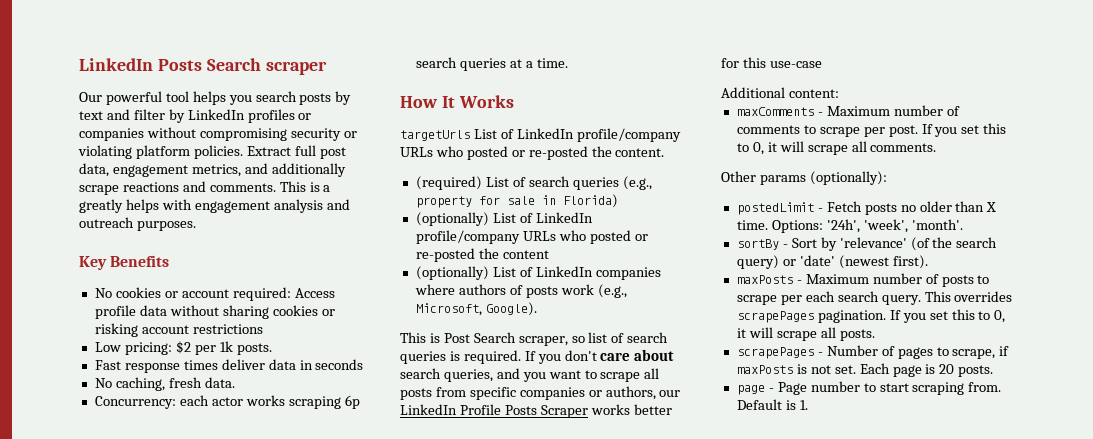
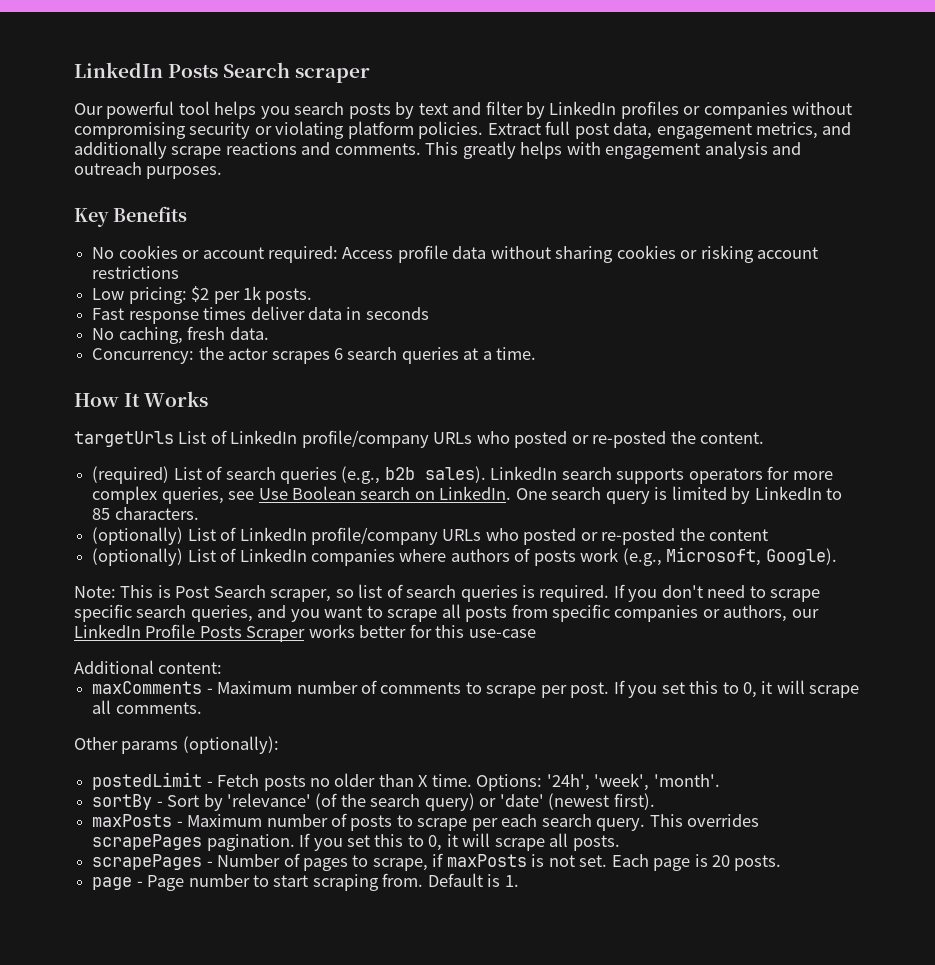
[309,182,331,192] is a -> (459, 148) none
[179,395,360,409] each actor works scraping 6p -> [198,347,343,364] the actor scrapes 6
[415,194,618,208] property for sale in Florida) -> [384,466,833,484] [92,486,842,504] [92,507,199,520] b2b sales). LinkedIn search supports operators for more complex queries, see Use Boolean search on LinkedIn. One search query is limited by LinkedIn to 85 characters.
(537, 309) none -> [74,586,116,598] Note:
[600,349,675,361] care about -> [707,585,821,602] [74,604,132,622] need to scrape specific

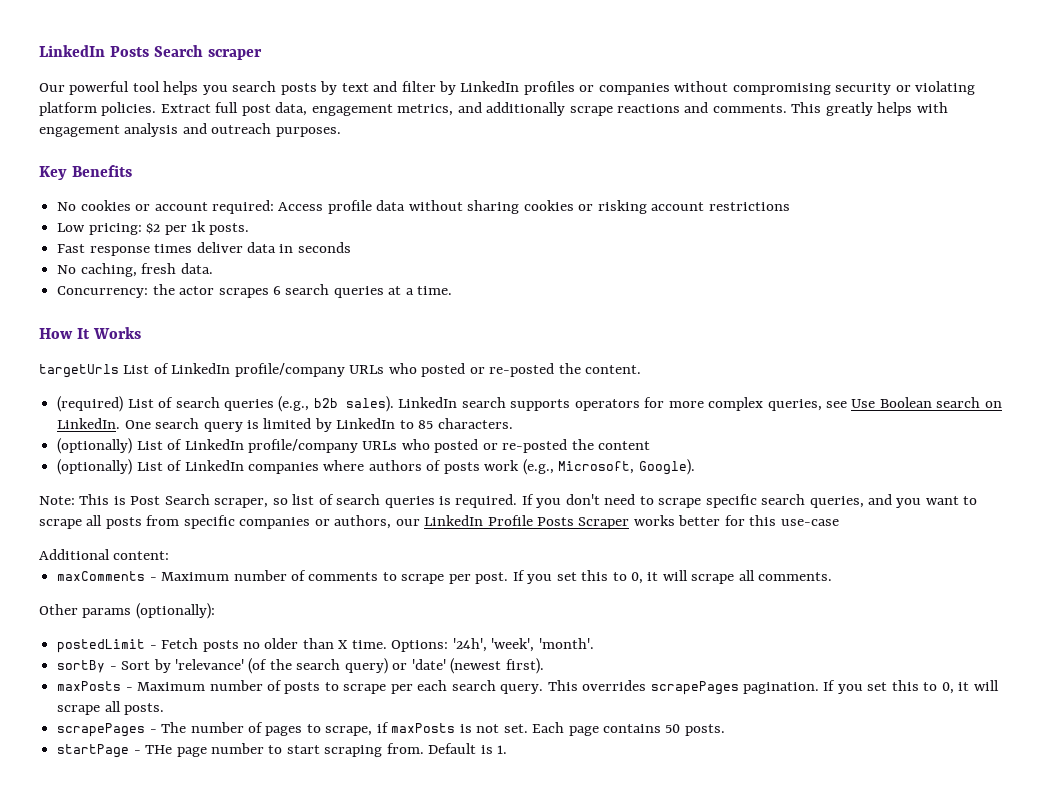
[217,854,281,867] Number -> [161,722,244,733] The number
[694,854,782,871] [92,875,185,891] is 20 posts. // page - Page -> [602,724,725,736] [57,744,207,758] contains 50 posts. // startPage - THe page

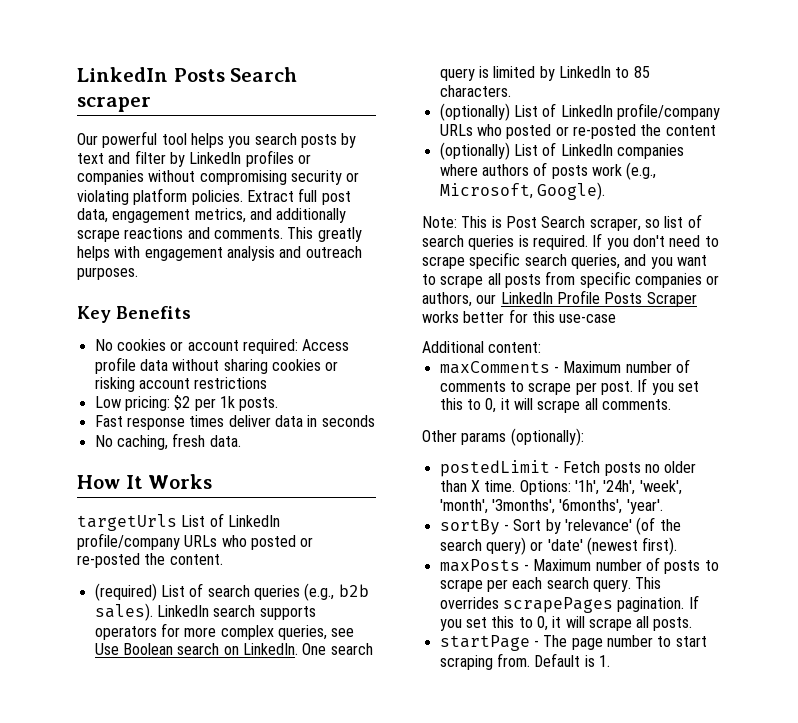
[57,284,453,298] // Concurrency: the actor scrapes 6 search queries at a time. -> (241, 441) none
(449, 646) none -> [574,480,599,495] '1h',
[538,638,594,649] 'month'. -> [439,499,663,514] 'month', '3months', '6months', 'year'.
[57,723,146,737] scrapePages -> [439,635,530,651] startPage
[190,722,725,736] [57,744,173,758] number of pages to scrape, if maxPosts is not set. Each page contains 50 posts. // startPage - THe -> (568, 641) none

